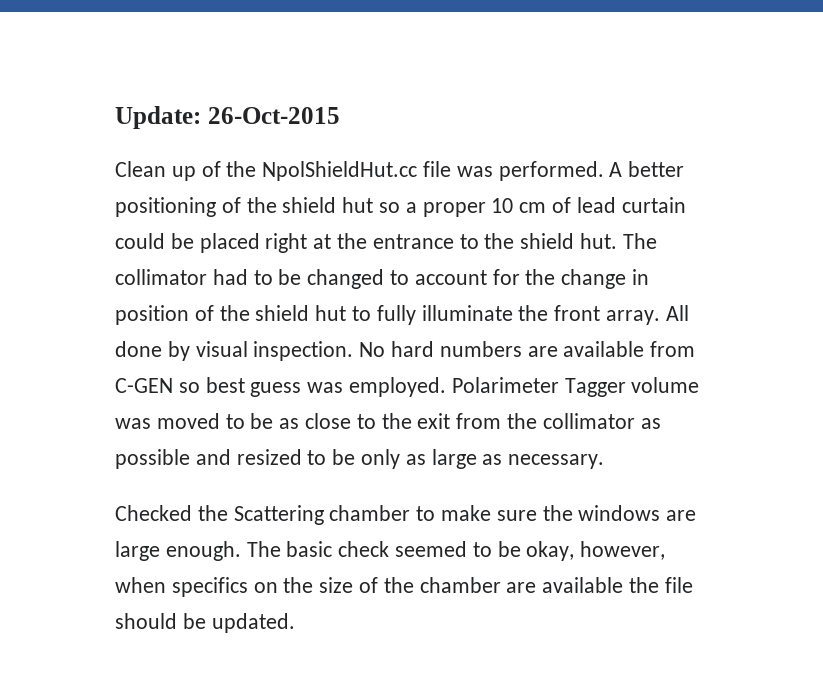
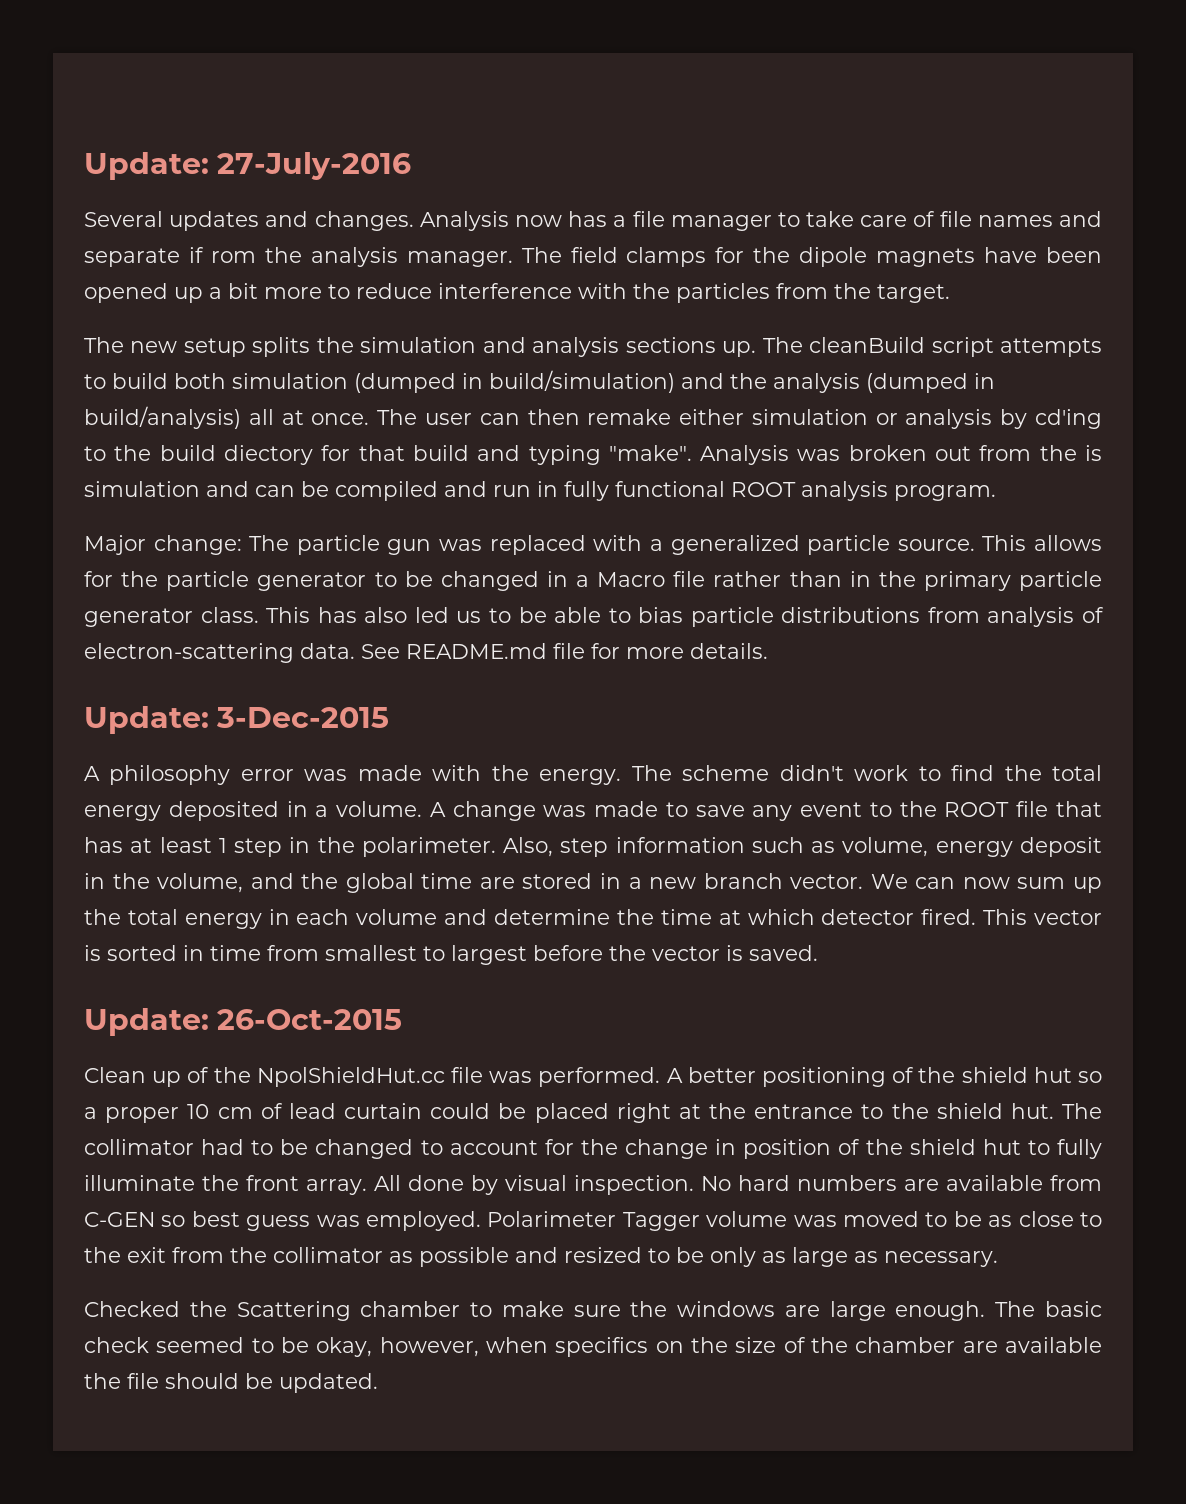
[115,106,201,129] Update: -> [84,152,412,180] [84,211,1102,231] [84,247,1102,267] [84,283,950,303] [84,337,1102,357] [84,370,995,393] [84,406,1103,429] [84,445,1102,465] [84,481,996,501] [84,535,1103,555] [84,571,1102,591] [84,607,1104,627] [84,643,768,663] [84,706,390,734] [84,765,1102,785] [84,801,1102,821] [84,837,1102,857] [84,873,1102,893] [84,909,1102,929] [84,945,818,965] [84,1008,209,1036] Update: 27-July-2016 // Several updates and changes. Analysis now has a file manager to take care of file names and separate if rom the analysis manager. The field clamps for the dipole magnets have been opened up a bit more to reduce interference with the particles from the target. // The new setup splits the simulation and analysis sections up. The cleanBuild script attempts to build both simulation (dumped in build/simulation) and the analysis (dumped in build/analysis) all at once. The user can then remake either simulation or analysis by cd'ing to the build diectory for that build and typing "make". Analysis was broken out from the is simulation and can be compiled and run in fully functional ROOT analysis program. // Major change: The particle gun was replaced with a generalized particle source. This allows for the particle generator to be changed in a Macro file rather than in the primary particle generator class. This has also led us to be able to bias particle distributions from analysis of electron-scattering data. See README.md file for more details. // Update: 3-Dec-2015 // A philosophy error was made with the energy. The scheme didn't work to find the total energy deposited in a volume. A change was made to save any event to the ROOT file that has at least 1 step in the polarimeter. Also, step information such as volume, energy deposit in the volume, and the global time are stored in a new branch vector. We can now sum up the total energy in each volume and determine the time at which detector fired. This vector is sorted in time from smallest to largest before the vector is saved. // Update:

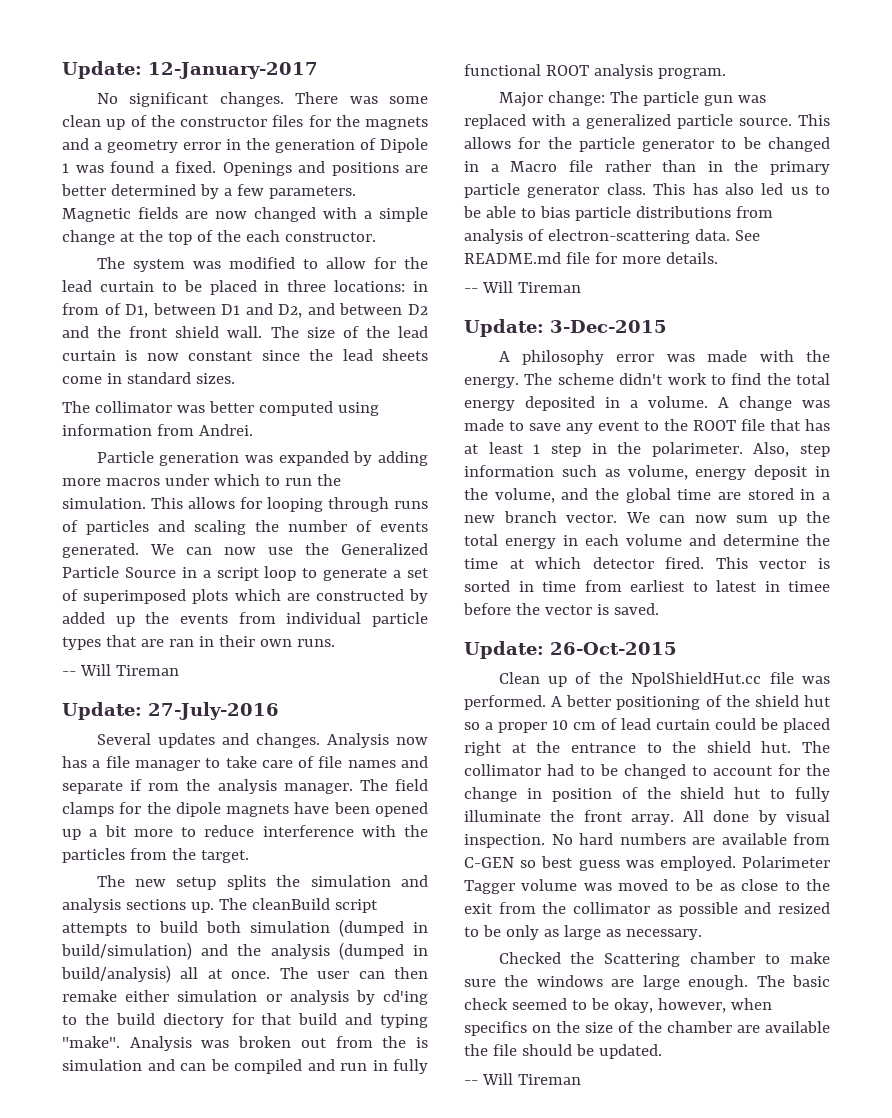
[84,152,209,180] Update: -> [62,61,318,79] [96,92,428,107] [62,115,428,130] [62,138,428,153] [62,161,428,176] [61,184,356,199] [62,207,428,222] [62,230,376,245] [96,257,428,272] [62,280,428,295] [62,303,428,318] [62,326,428,338] [62,349,429,361] [62,372,235,384] [62,401,379,416] [62,424,253,436] [96,451,428,466] [62,474,341,486] [62,497,428,512] [62,520,428,535] [62,543,428,558] [62,566,430,581] [62,589,428,604] [62,612,428,627] [62,635,335,650] [62,664,179,676] [62,702,142,720] Update: 12-January-2017 // No significant changes. There was some clean up of the constructor files for the magnets and a geometry error in the generation of Dipole 1 was found a fixed. Openings and positions are better determined by a few parameters. Magnetic fields are now changed with a simple change at the top of the each constructor. // The system was modified to allow for the lead curtain to be placed in three locations: in from of D1, between D1 and D2, and between D2 and the front shield wall. The size of the lead curtain is now constant since the lead sheets come in standard sizes. // The collimator was better computed using information from Andrei. // Particle generation was expanded by adding more macros under which to run the simulation. This allows for looping through runs of particles and scaling the number of events generated. We can now use the Generalized Particle Source in a script loop to generate a set of superimposed plots which are constructed by added up the events from individual particle types that are ran in their own runs. // -- Will Tireman // Update:
(768, 651) none -> [464,281,581,293] // -- Will Tireman
[325,945,527,965] smallest to largest -> [630,580,830,592] earliest to latest in timee
(378, 1383) none -> [464,1073,581,1085] // -- Will Tireman

